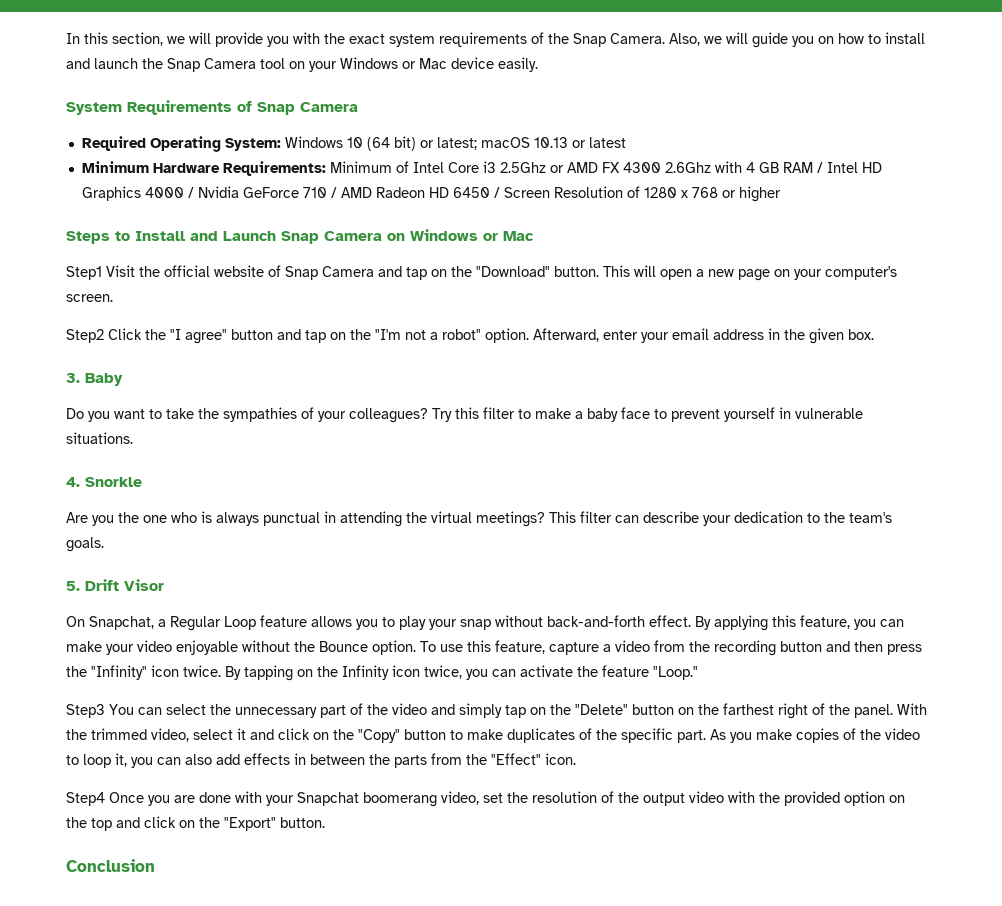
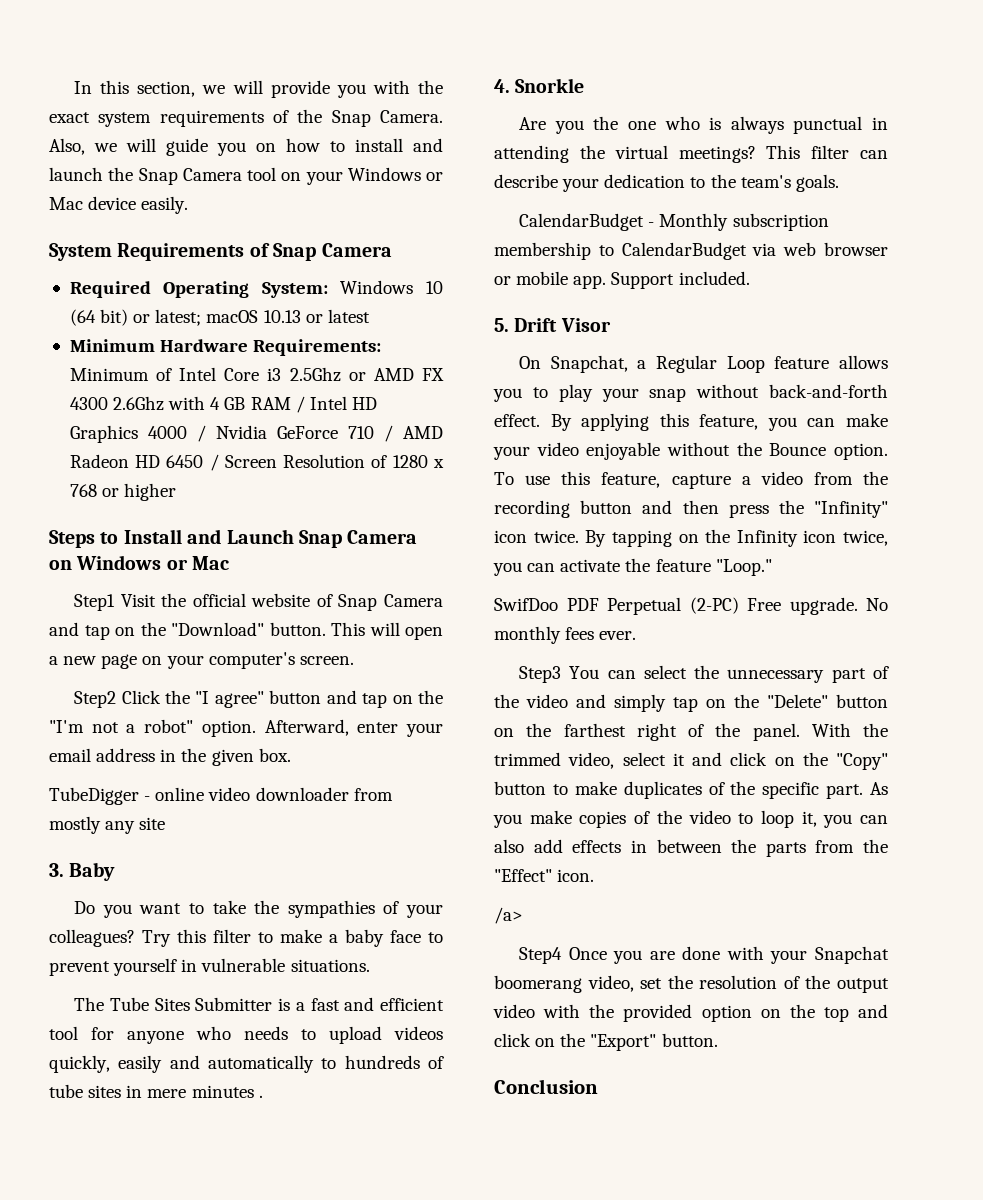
(874, 334) none -> [49,787,393,805] [49,816,166,834] // TubeDigger - online video downloader from mostly any site
(133, 438) none -> [74,997,444,1011] [49,1026,443,1044] [49,1055,444,1073] [49,1084,263,1098] // The Tube Sites Submitter is a fast and efficient tool for anyone who needs to upload videos quickly, easily and automatically to hundreds of tube sites in mere minutes .
(104, 544) none -> [519,213,829,231] [494,242,888,260] [494,271,750,289] // CalendarBudget - Monthly subscription membership to CalendarBudget via web browser or mobile app. Support included.
(698, 673) none -> [494,597,888,615] [494,626,637,644] // SwifDoo PDF Perpetual (2-PC) Free upgrade. No monthly fees ever.
(576, 759) none -> [494,907,523,924] // /a>

